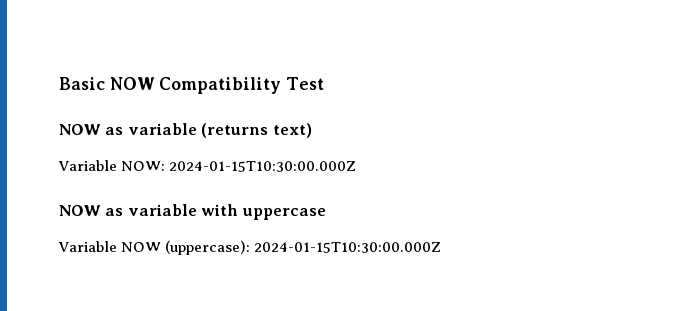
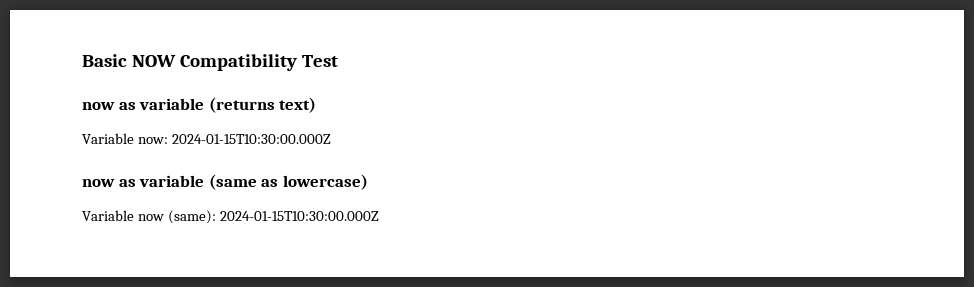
[59,124,101,135] NOW -> [82,102,115,110] now
[121,161,166,171] NOW: -> [137,137,168,144] now:
[59,204,326,220] [58,240,251,255] NOW as variable with uppercase // Variable NOW (uppercase): -> [82,174,368,190] [82,210,216,224] now as variable (same as lowercase) // Variable now (same):

